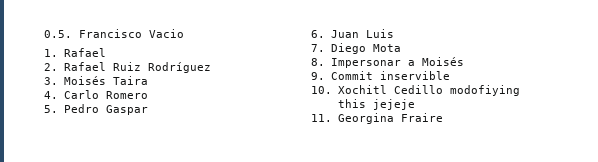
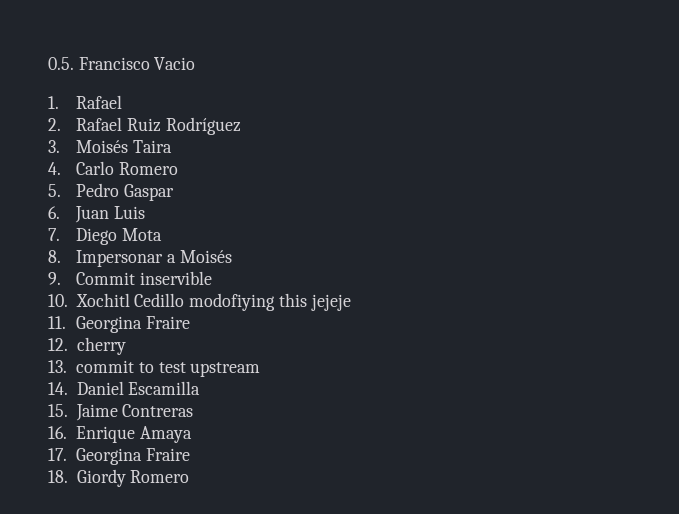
(443, 117) none -> [48,337,126,355] [48,360,261,377] [48,381,201,395] [48,404,194,421] [48,426,192,443] [48,448,190,465] [48,469,190,487] // 12. cherry // 13. commit to test upstream // 14. Daniel Escamilla // 15. Jaime Contreras // 16. Enrique Amaya // 17. Georgina Fraire // 18. Giordy Romero

